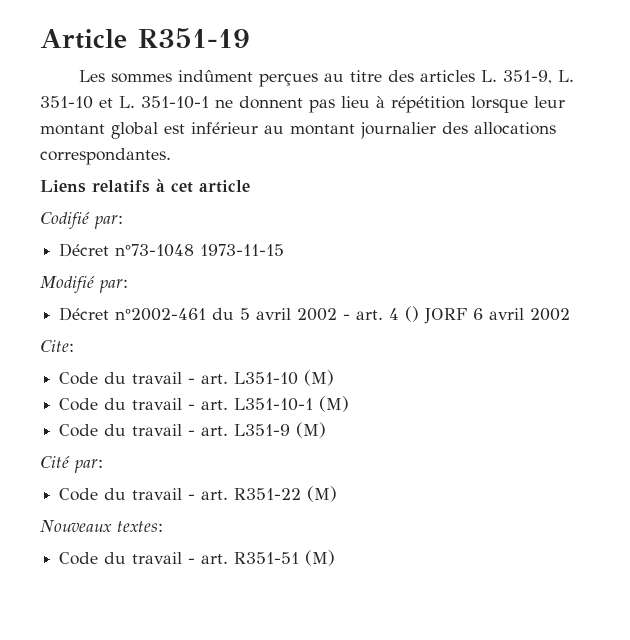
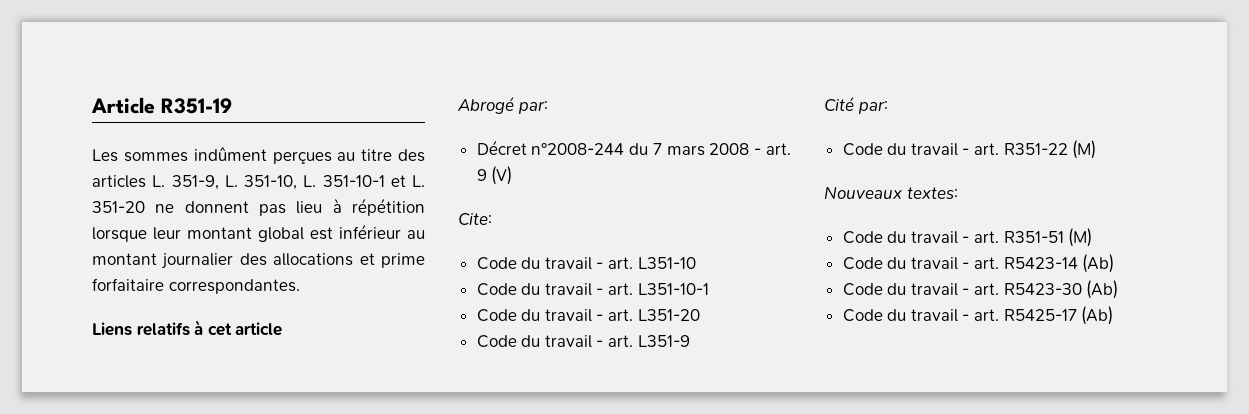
[40,96,93,109] 351-10 -> [244,175,385,190] 351-10, L. 351-10-1
[141,96,209,109] 351-10-1 -> [92,201,145,213] 351-20
(556, 128) none -> [359,253,425,268] [92,278,164,291] et prime forfaitaire
[40,212,123,229] [59,243,285,257] [40,276,128,293] [59,306,571,324] Codifié par: // Décret n°73-1048 1973-11-15 // Modifié par: // Décret n°2002-461 du 5 avril 2002 - art. 4 () JORF 6 avril 2002 -> [457,96,548,114] [476,140,791,156] [476,166,513,185] Abrogé par: // Décret n°2008-244 du 7 mars 2008 - art. 9 (V)
[304,370,335,386] (M) -> (696, 263) none
[319,396,350,412] (M) -> [476,309,700,322] // Code du travail - art. L351-20
[296,422,327,438] (M) -> (690, 341) none
(336, 558) none -> [842,254,1115,273] [842,280,1119,299] [842,306,1114,325] // Code du travail - art. R5423-14 (Ab) // Code du travail - art. R5423-30 (Ab) // Code du travail - art. R5425-17 (Ab)

